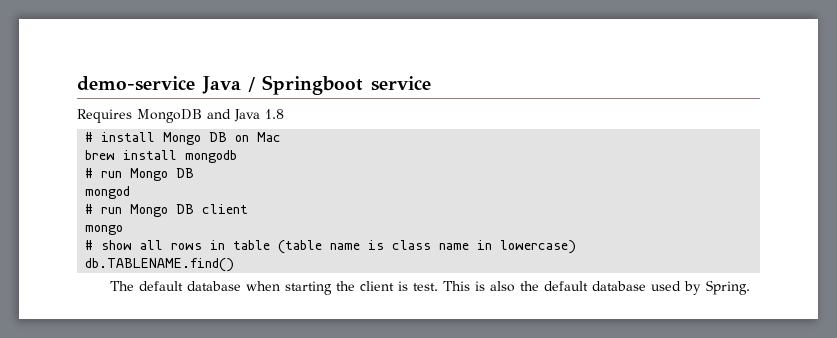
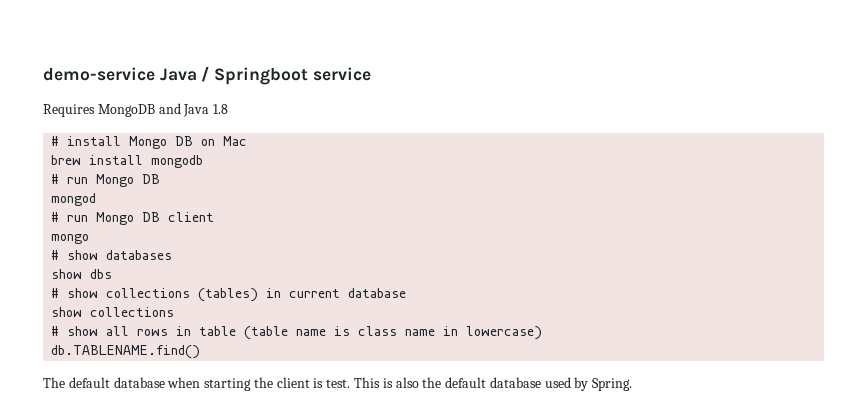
(124, 230) none -> [51,250,173,260] [51,269,113,279] [51,288,407,302] [51,307,175,317] // # show databases // show dbs // # show collections (tables) in current database // show collections

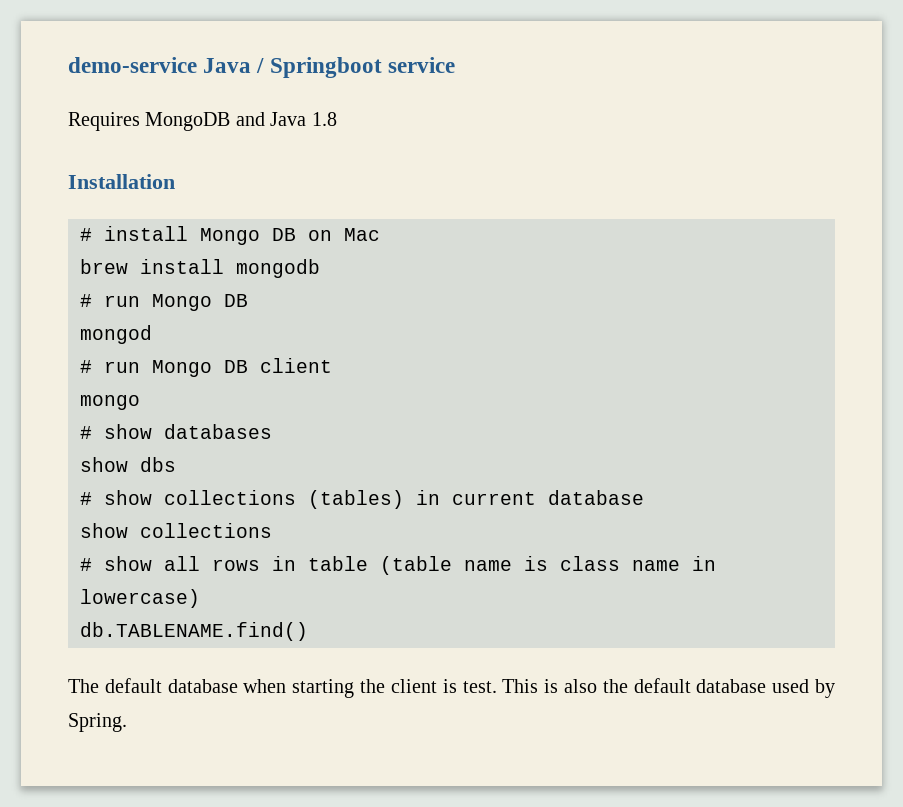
(229, 109) none -> [68,174,175,189] // Installation

